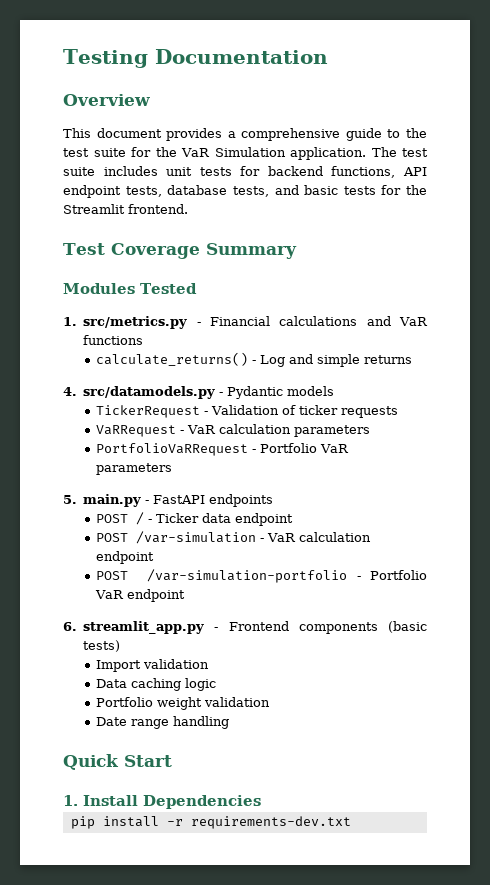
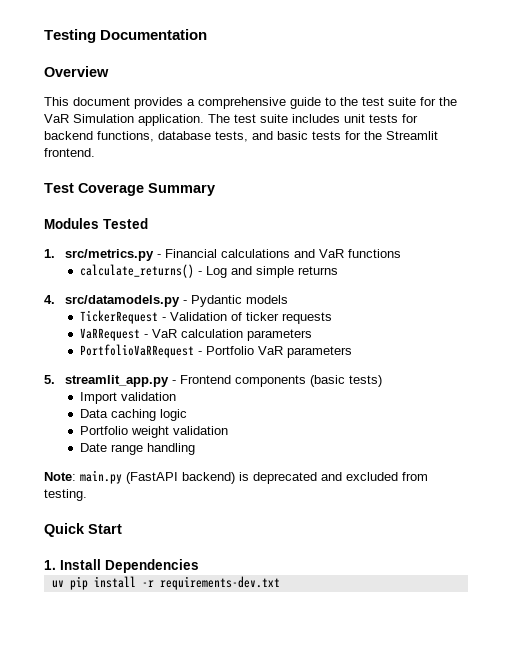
[403,167,427,176] [63,185,162,198] API endpoint tests, -> (154, 136) none
[83,494,274,507] [96,512,294,526] [96,531,372,544] [96,551,155,564] [96,569,427,583] [95,589,186,602] [63,622,77,631] main.py - FastAPI endpoints // POST / - Ticker data endpoint // POST /var-simulation - VaR calculation endpoint // POST /var-simulation-portfolio - Portfolio VaR endpoint // 6. -> (55, 379) none
(230, 722) none -> [44,470,428,484] [44,489,87,501] // Note: main.py (FastAPI backend) is deprecated and excluded from testing.
(261, 802) none -> [51,580,64,588] uv

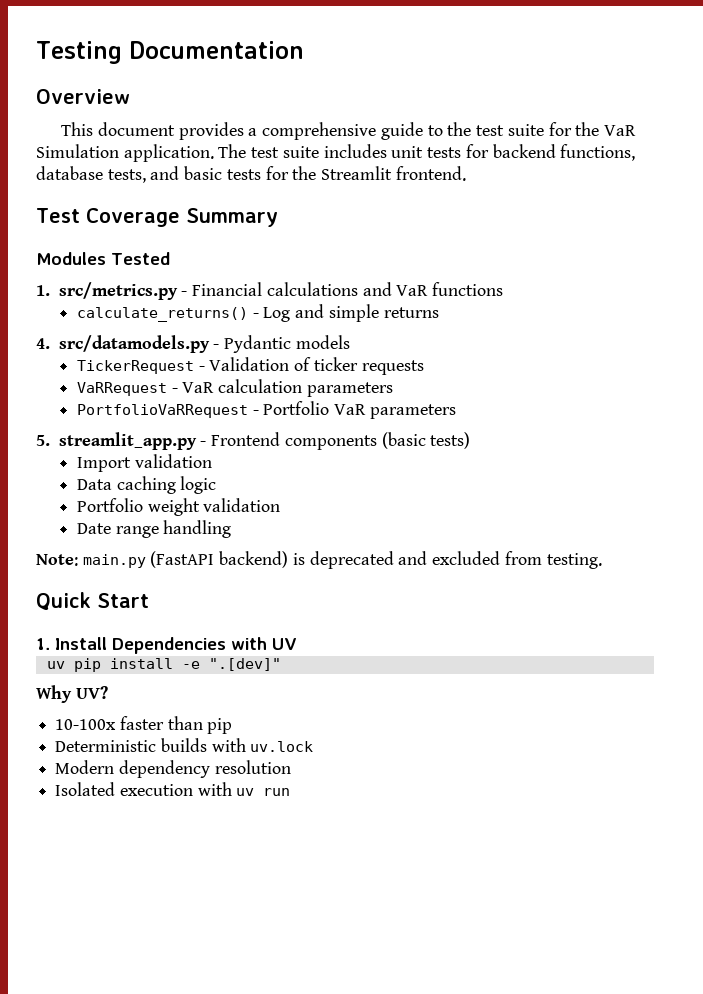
(199, 566) none -> [231,637,297,650] with UV
[141,576,280,590] -r requirements-dev.txt -> [181,658,281,671] [36,685,108,703] [55,716,233,734] [55,738,314,752] [55,760,291,778] [55,782,291,796] -e ".[dev]" // Why UV? // 10-100x faster than pip // Deterministic builds with uv.lock // Modern dependency resolution // Isolated execution with uv run

